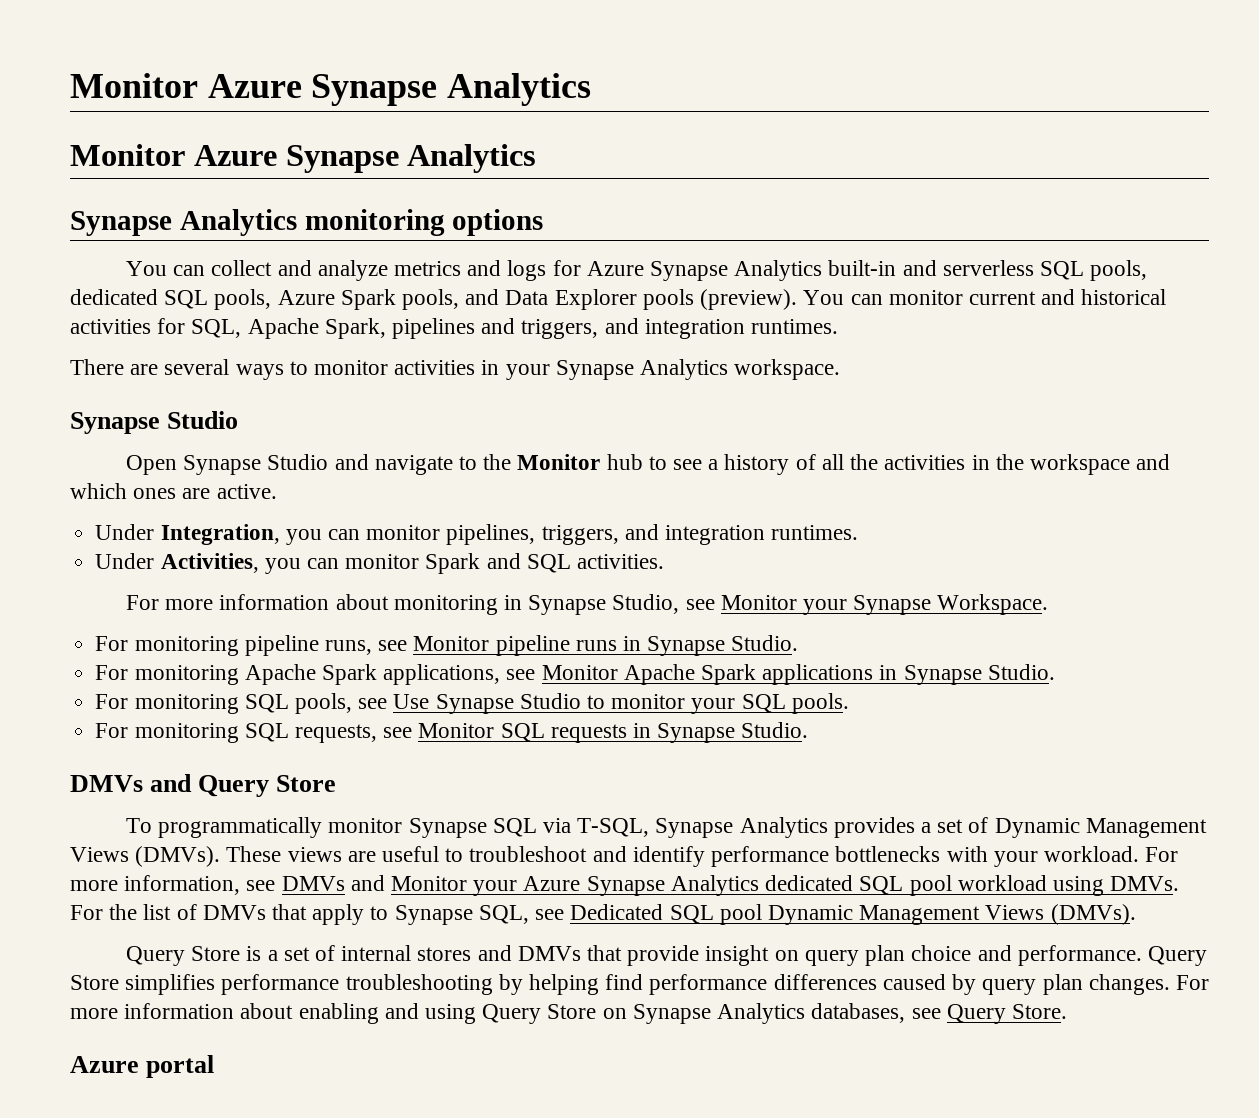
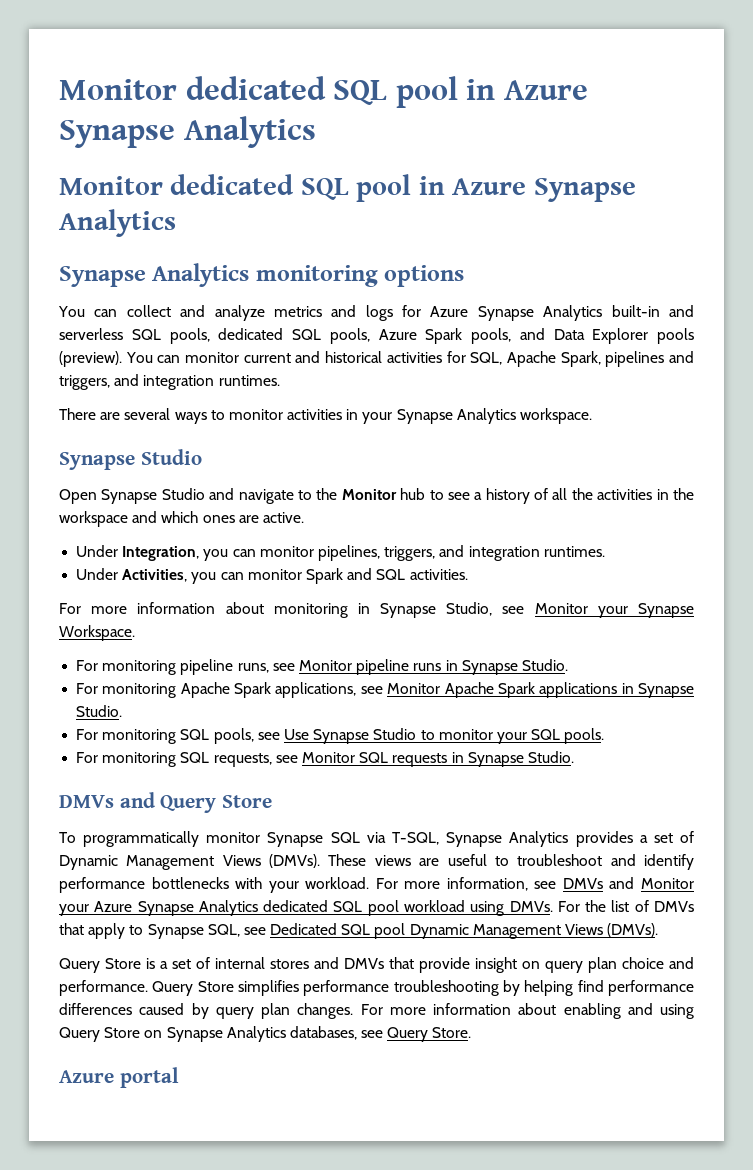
[70,73,198,98] Monitor -> [59,76,496,108] Monitor dedicated SQL pool in
(185, 155) none -> [170,174,445,202] dedicated SQL pool in

